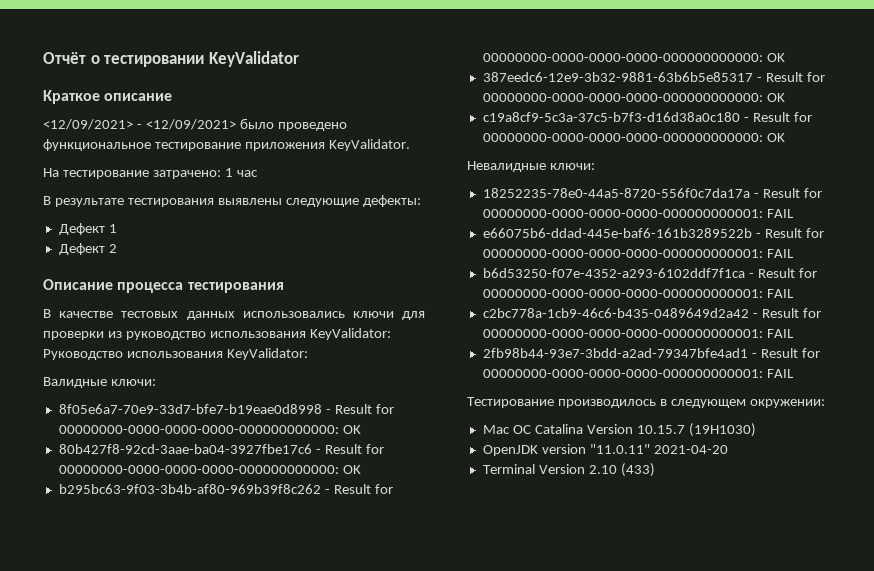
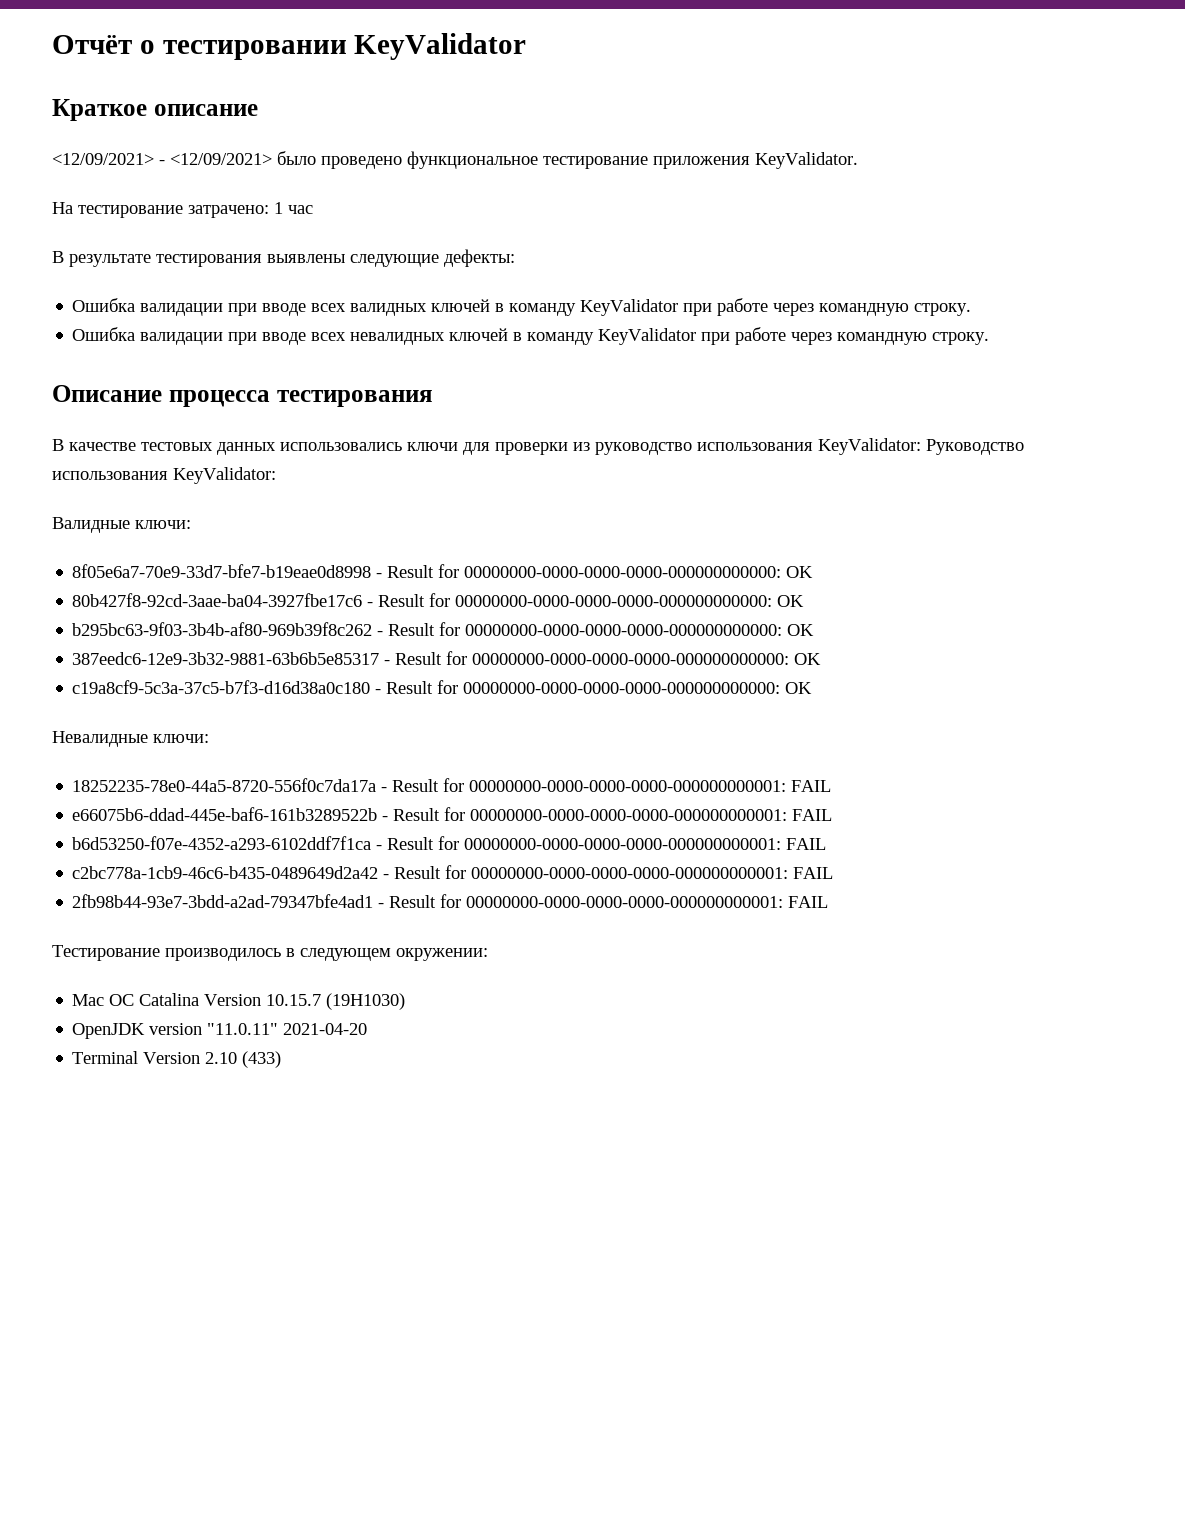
[58,223,117,235] [58,243,117,255] Дефект 1 // Дефект 2 -> [72,298,972,316] [72,327,990,345] Ошибка валидации при вводе всех валидных ключей в команду KeyValidator при работе через командную строку. // Ошибка валидации при вводе всех невалидных ключей в команду KeyValidator при работе через командную строку.

